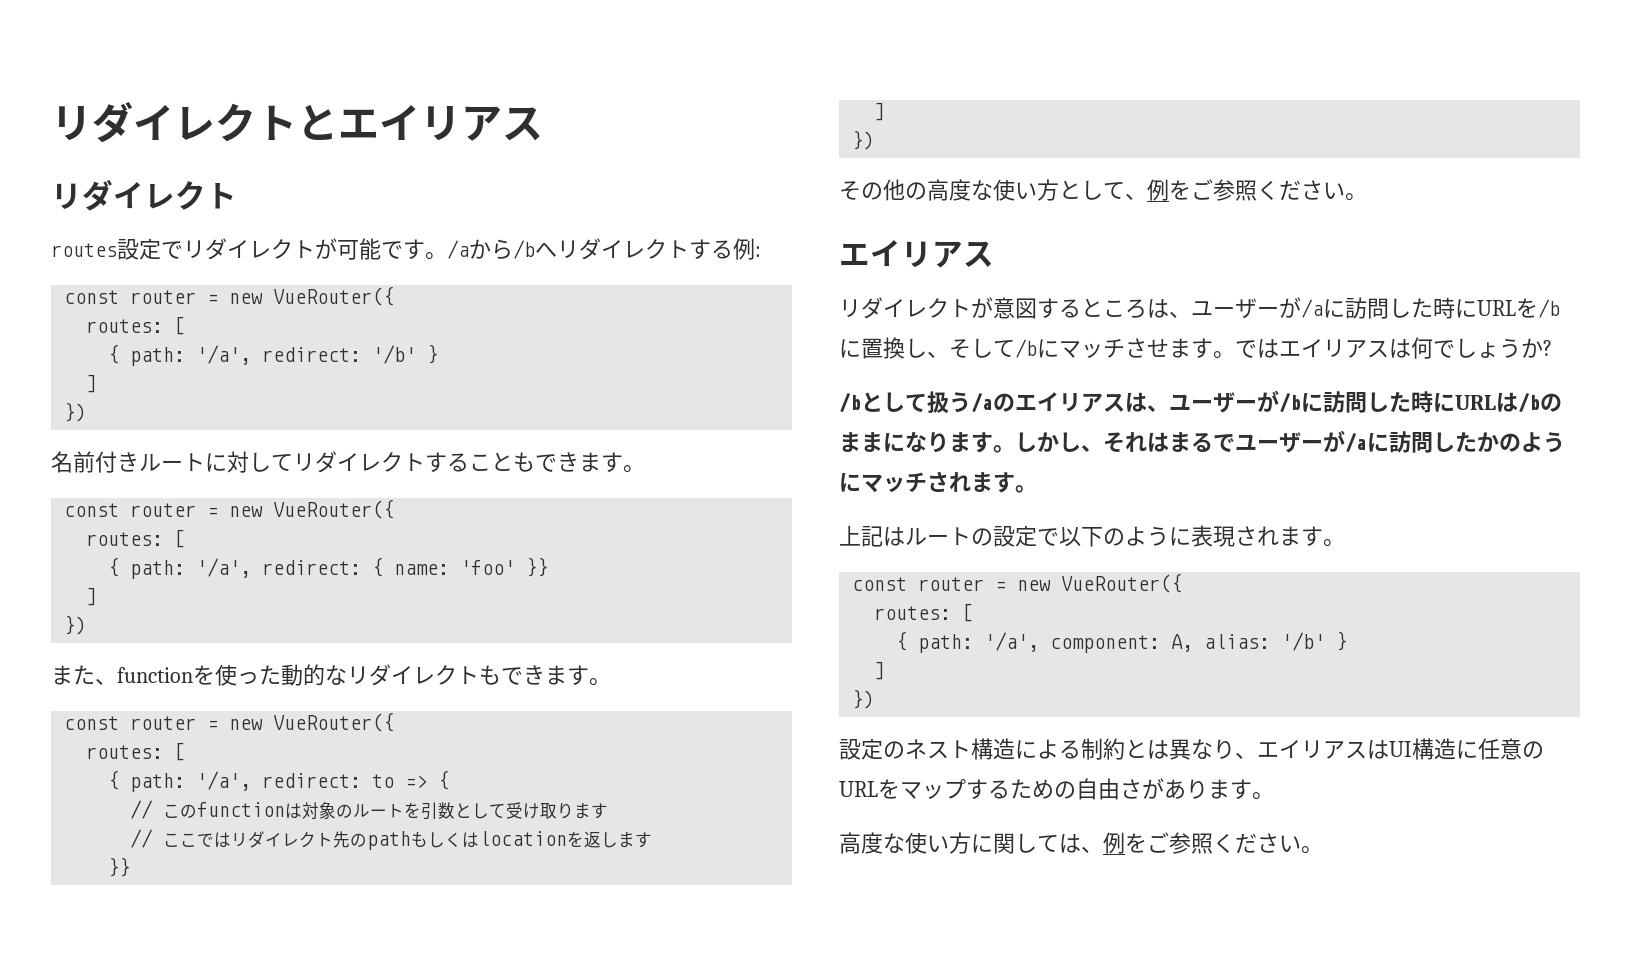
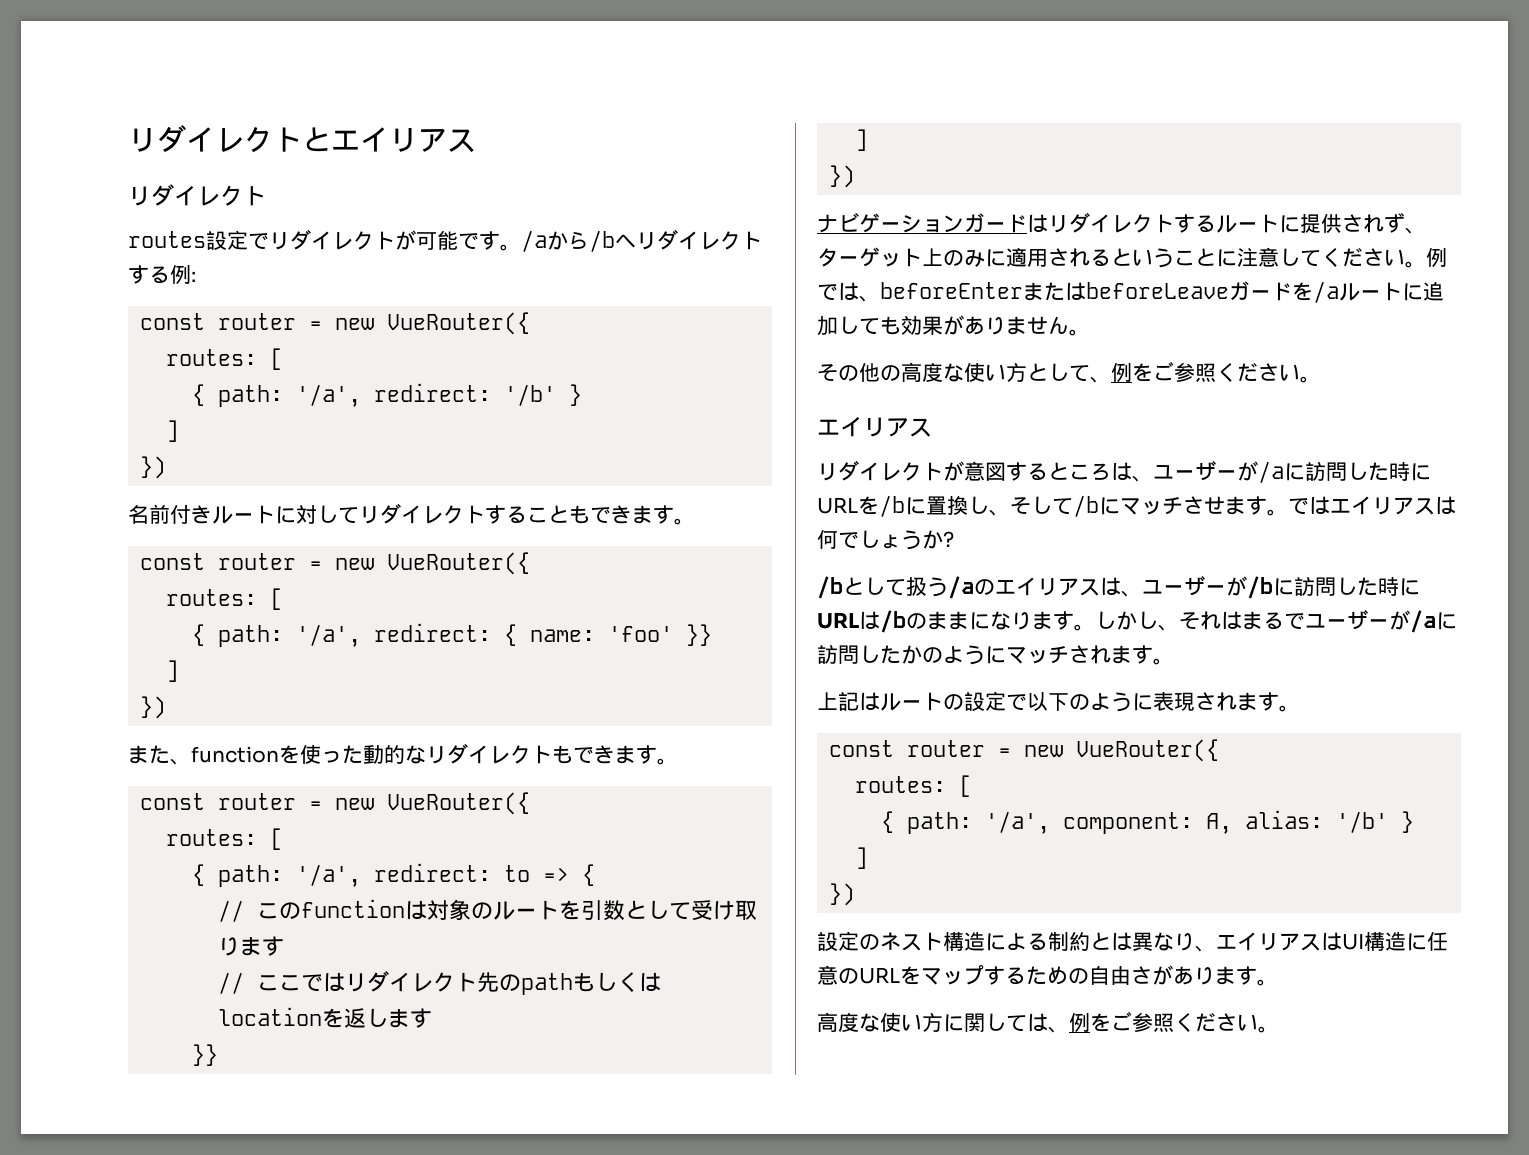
(875, 140) none -> [817,212,1426,234] [817,247,1447,268] [817,281,1444,303] [817,315,1090,336] // ナビゲーションガードはリダイレクトするルートに提供されず、ターゲット上のみに適用されるということに注意してください。例では、beforeEnterまたはbeforeLeaveガードを/aルートに追加しても効果がありません。

